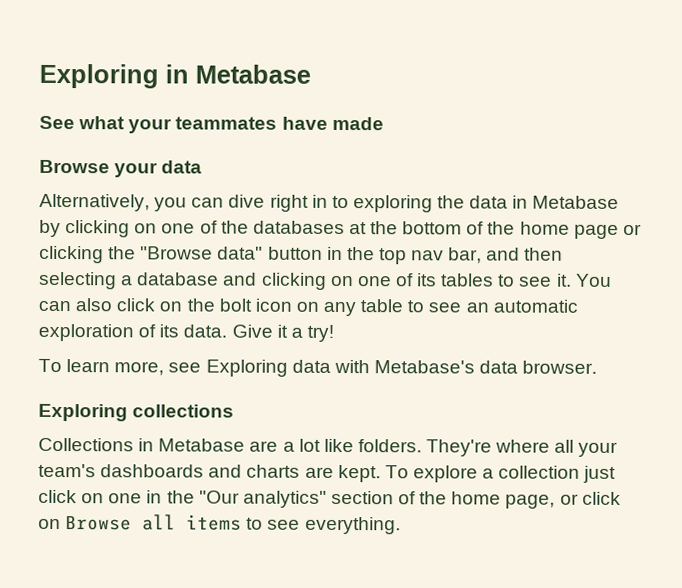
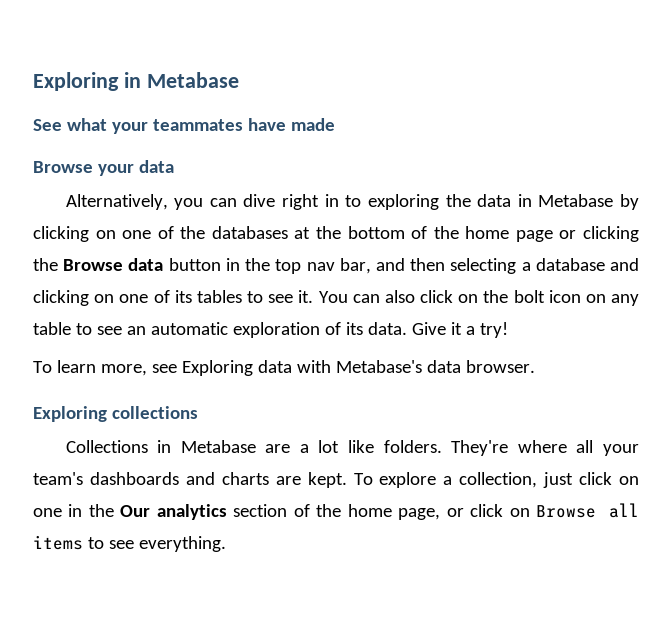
[140,246,264,260] "Browse data" -> [63,258,164,271] Browse data
[498,465,581,479] collection -> [459,472,538,488] collection,
[198,490,327,508] "Our analytics" -> [120,504,227,520] Our analytics

